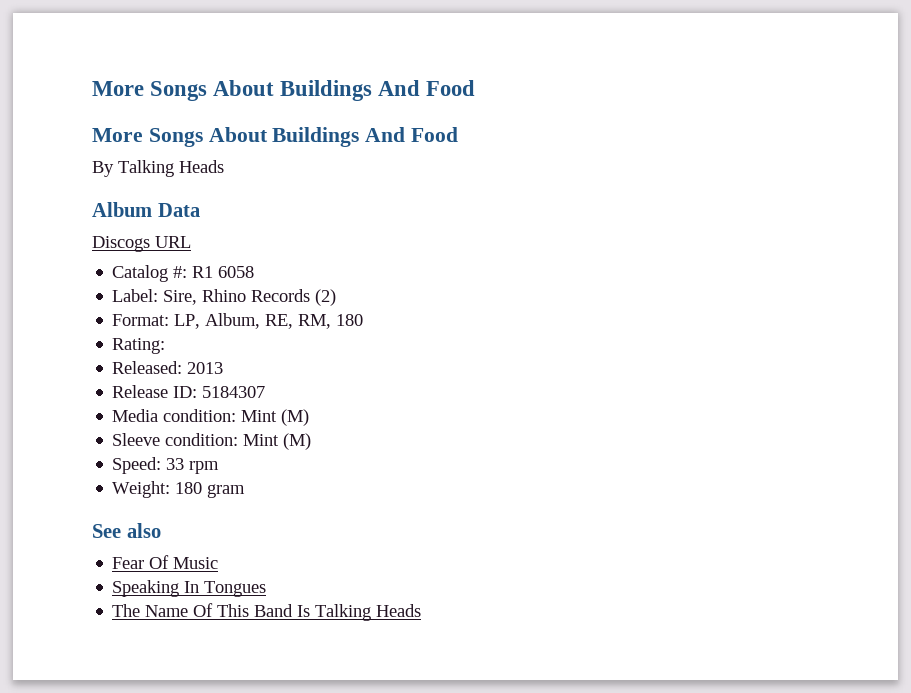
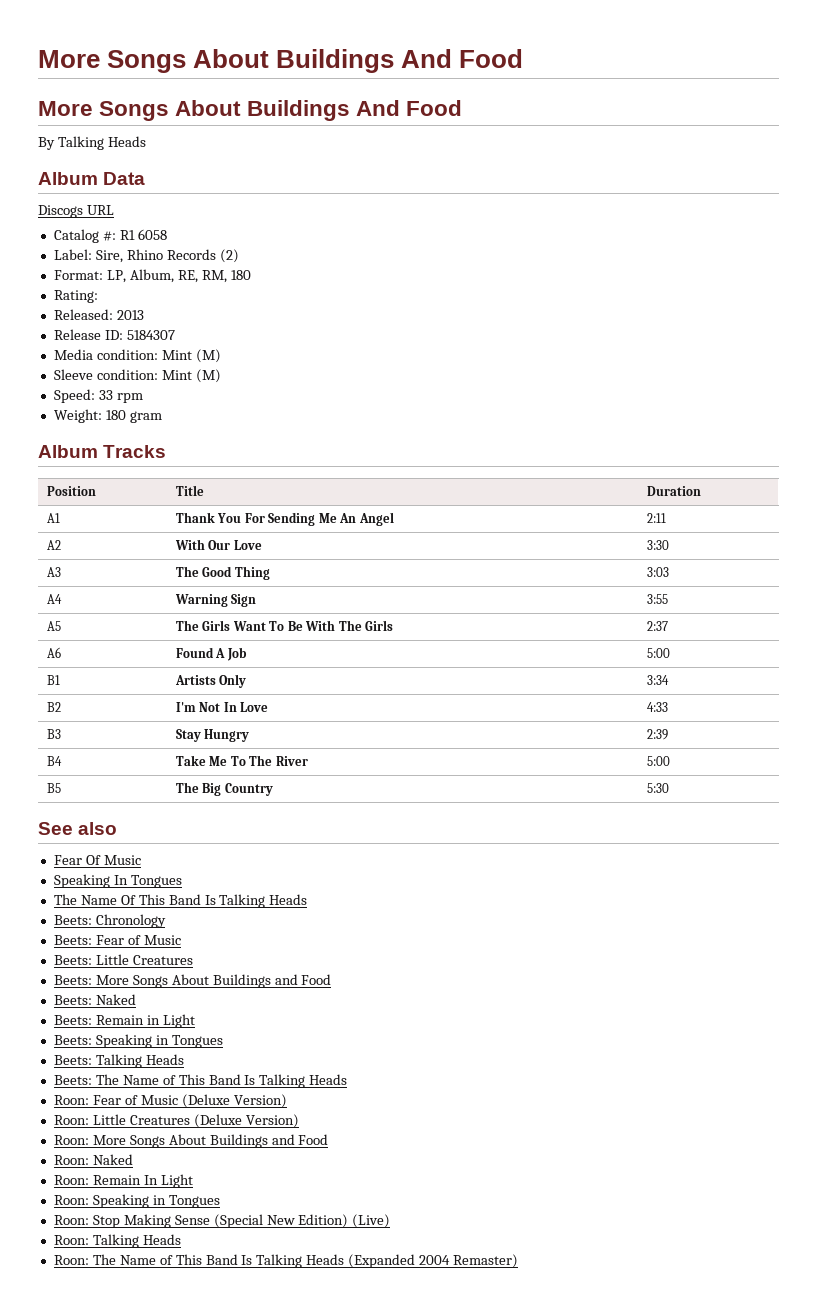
(246, 491) none -> [38,445,167,458] [46,486,96,496] [175,485,204,496] [646,486,701,496] [46,513,60,523] [175,512,394,526] [646,513,666,523] [46,540,61,550] [174,539,262,550] [646,540,669,550] [46,567,61,577] [175,566,270,580] [646,567,669,577] [46,594,62,604] [174,594,257,607] [646,594,668,604] [46,621,61,631] [175,620,394,631] [646,621,668,631] [46,647,61,658] [175,647,247,661] [646,648,670,658] [46,675,60,685] [174,674,247,688] [646,675,669,685] [46,702,61,712] [175,702,269,712] [646,702,668,712] [46,729,61,739] [175,729,250,742] [646,729,668,740] [46,756,62,766] [175,755,308,766] [646,756,670,766] [46,783,61,793] [175,782,273,796] [646,783,669,793] // Album Tracks // Position | Title | Duration // A1 | Thank You For Sending Me An Angel | 2:11 // A2 | With Our Love | 3:30 // A3 | The Good Thing | 3:03 // A4 | Warning Sign | 3:55 // A5 | The Girls Want To Be With The Girls | 2:37 // A6 | Found A Job | 5:00 // B1 | Artists Only | 3:34 // B2 | I'm Not In Love | 4:33 // B3 | Stay Hungry | 2:39 // B4 | Take Me To The River | 5:00 // B5 | The Big Country | 5:30
(422, 610) none -> [53,914,166,928] [53,935,181,945] [53,954,193,965] [53,974,332,988] [53,994,136,1005] [53,1014,195,1028] [53,1034,223,1048] [53,1054,184,1068] [53,1074,348,1088] [53,1094,287,1108] [53,1114,299,1128] [53,1134,329,1148] [53,1154,133,1165] [53,1174,193,1188] [53,1194,220,1208] [53,1214,391,1228] [53,1234,181,1248] [53,1254,519,1268] // Beets: Chronology // Beets: Fear of Music // Beets: Little Creatures // Beets: More Songs About Buildings and Food // Beets: Naked // Beets: Remain in Light // Beets: Speaking in Tongues // Beets: Talking Heads // Beets: The Name of This Band Is Talking Heads // Roon: Fear of Music (Deluxe Version) // Roon: Little Creatures (Deluxe Version) // Roon: More Songs About Buildings and Food // Roon: Naked // Roon: Remain In Light // Roon: Speaking in Tongues // Roon: Stop Making Sense (Special New Edition) (Live) // Roon: Talking Heads // Roon: The Name of This Band Is Talking Heads (Expanded 2004 Remaster)

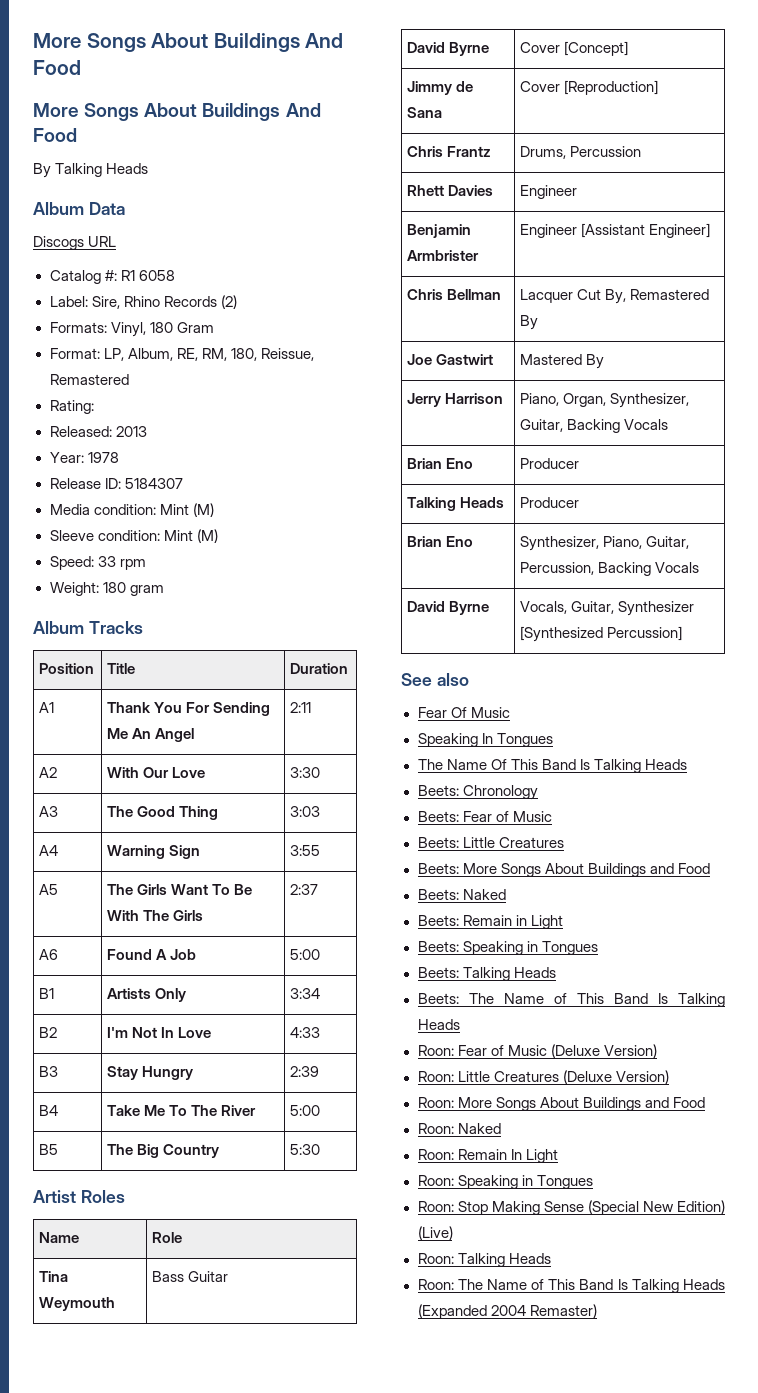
(239, 256) none -> [49,322,214,337] // Formats: Vinyl, 180 Gram
[230,270,251,280] 180 -> [230,348,314,361] [49,374,129,385] 180, Reissue, Remastered
(144, 315) none -> [49,452,119,463] // Year: 1978
(669, 788) none -> [33,1190,125,1203] [39,1232,80,1243] [152,1232,183,1243] [39,1271,69,1282] [39,1297,116,1311] [152,1271,229,1282] [407,42,490,56] [520,41,629,56] [407,81,474,95] [407,107,443,118] [520,80,659,95] [407,146,492,157] [520,146,642,159] [407,185,494,196] [520,185,578,199] [407,224,472,238] [407,250,480,261] [520,223,711,238] [407,289,502,300] [520,289,710,304] [520,315,539,330] [407,354,494,365] [520,354,605,369] [407,393,504,407] [520,393,690,408] [520,419,669,433] [407,458,474,469] [520,458,580,469] [407,497,505,511] [520,497,580,508] [407,536,474,547] [520,536,690,551] [520,562,700,576] [407,601,490,615] [520,601,695,616] [520,626,683,642] // Artist Roles // Name | Role // Tina Weymouth | Bass Guitar // David Byrne | Cover [Concept] // Jimmy de Sana | Cover [Reproduction] // Chris Frantz | Drums, Percussion // Rhett Davies | Engineer // Benjamin Armbrister | Engineer [Assistant Engineer] // Chris Bellman | Lacquer Cut By, Remastered By // Joe Gastwirt | Mastered By // Jerry Harrison | Piano, Organ, Synthesizer, Guitar, Backing Vocals // Brian Eno | Producer // Talking Heads | Producer // Brian Eno | Synthesizer, Piano, Guitar, Percussion, Backing Vocals // David Byrne | Vocals, Guitar, Synthesizer [Synthesized Percussion]

